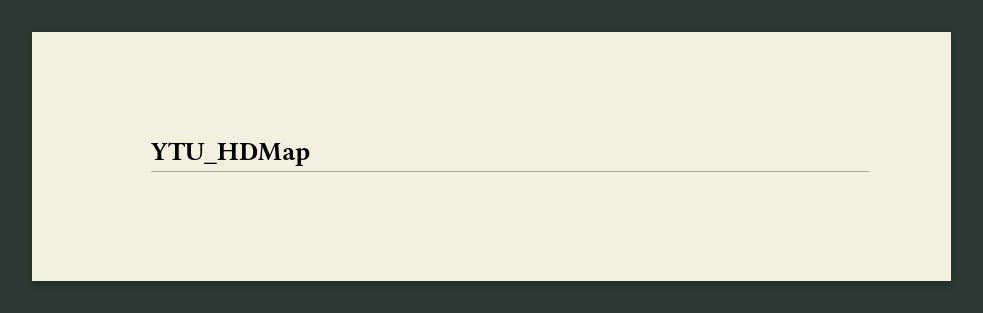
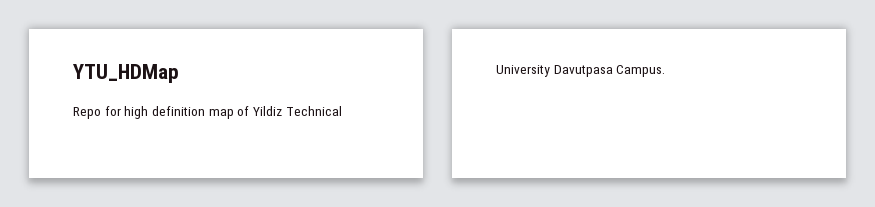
(310, 154) none -> [73,106,342,119] [496,65,666,77] // Repo for high definition map of Yildiz Technical University Davutpasa Campus.

